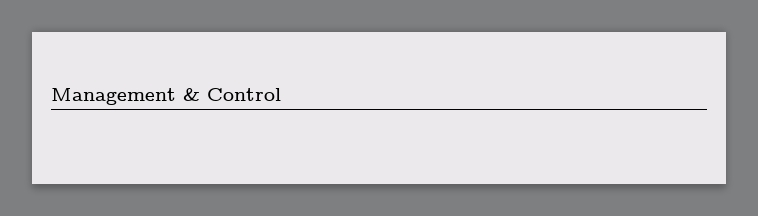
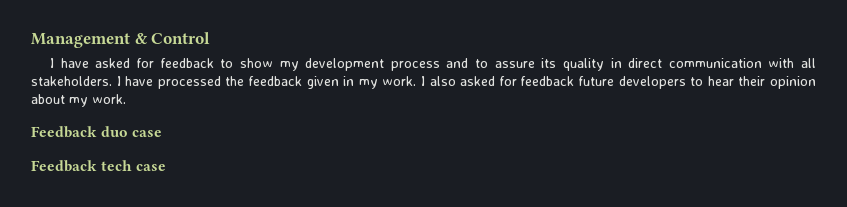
(281, 94) none -> [50,58,816,71] [31,76,817,89] [31,94,126,107] [31,126,163,138] [31,160,167,172] // I have asked for feedback to show my development process and to assure its quality in direct communication with all stakeholders. I have processed the feedback given in my work. I also asked for feedback future developers to hear their opinion about my work. // Feedback duo case // Feedback tech case

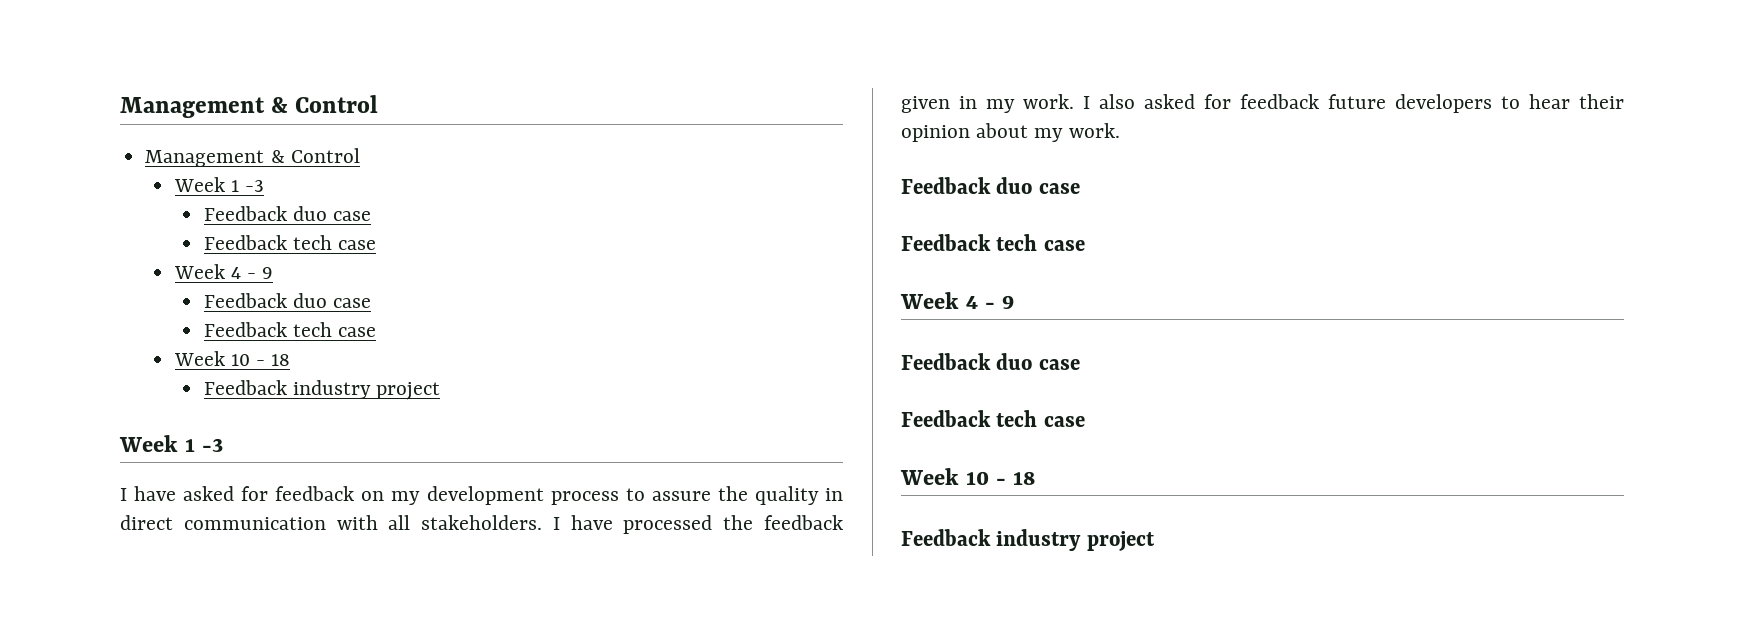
[31,32,211,48] Management & Control -> [120,95,379,118] [145,148,360,167] [173,177,265,192] [203,206,372,221] [203,235,377,250] [173,264,274,279] [203,293,372,308] [203,322,377,337] [173,351,291,366] [203,380,441,400] [119,435,223,452] Management & Control // Management & Control // Week 1 -3 // Feedback duo case // Feedback tech case // Week 4 - 9 // Feedback duo case // Feedback tech case // Week 10 - 18 // Feedback industry project // Week 1 -3
[220,58,273,68] to show -> [361,491,385,501] on
[446,58,469,68] and -> (619, 498) none
[541,58,557,68] its -> [717,486,748,501] the
(167, 167) none -> [900,292,1014,309] [901,353,1080,370] [901,410,1085,427] [900,468,1035,485] [901,529,1155,551] // Week 4 - 9 // Feedback duo case // Feedback tech case // Week 10 - 18 // Feedback industry project

